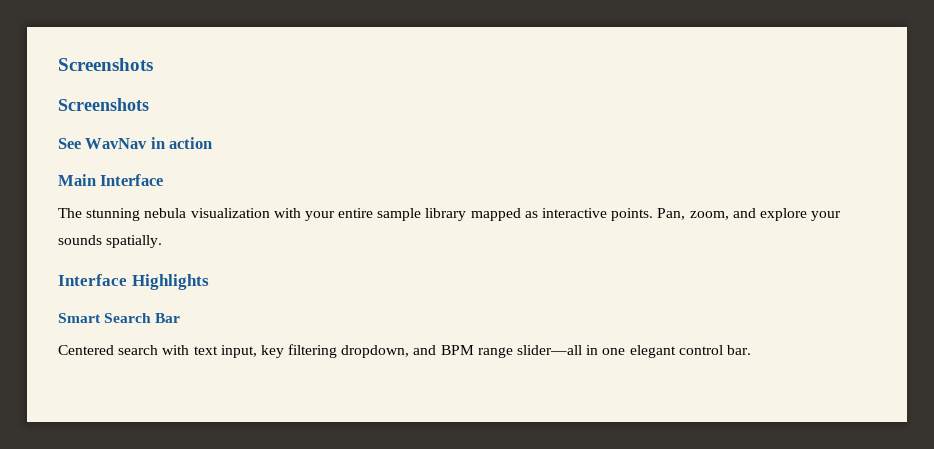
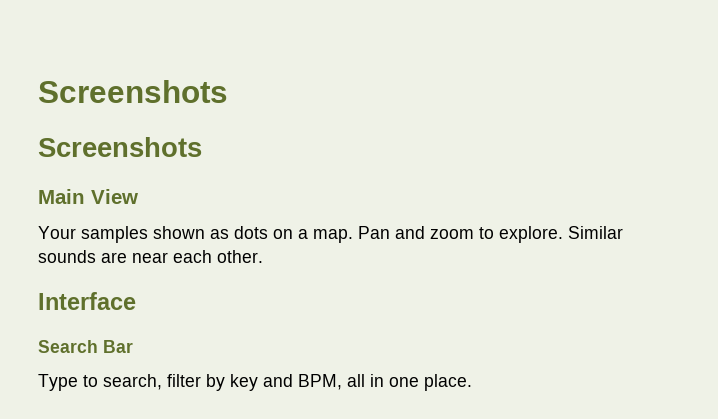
[58,137,213,149] [58,174,164,186] [58,208,842,221] [58,235,163,248] [58,274,209,290] [58,313,181,323] [58,344,751,358] See WavNav in action // Main Interface // The stunning nebula visualization with your entire sample library mapped as interactive points. Pan, zoom, and explore your sounds spatially. // Interface Highlights // Smart Search Bar // Centered search with text input, key filtering dropdown, and BPM range slider—all in one elegant control bar. -> [38,189,138,204] [38,226,623,243] [38,250,263,263] [38,292,136,310] [38,340,133,353] [38,374,472,391] Main View // Your samples shown as dots on a map. Pan and zoom to explore. Similar sounds are near each other. // Interface // Search Bar // Type to search, filter by key and BPM, all in one place.

